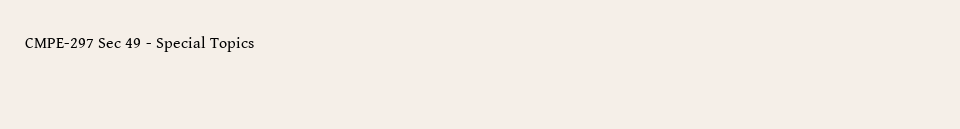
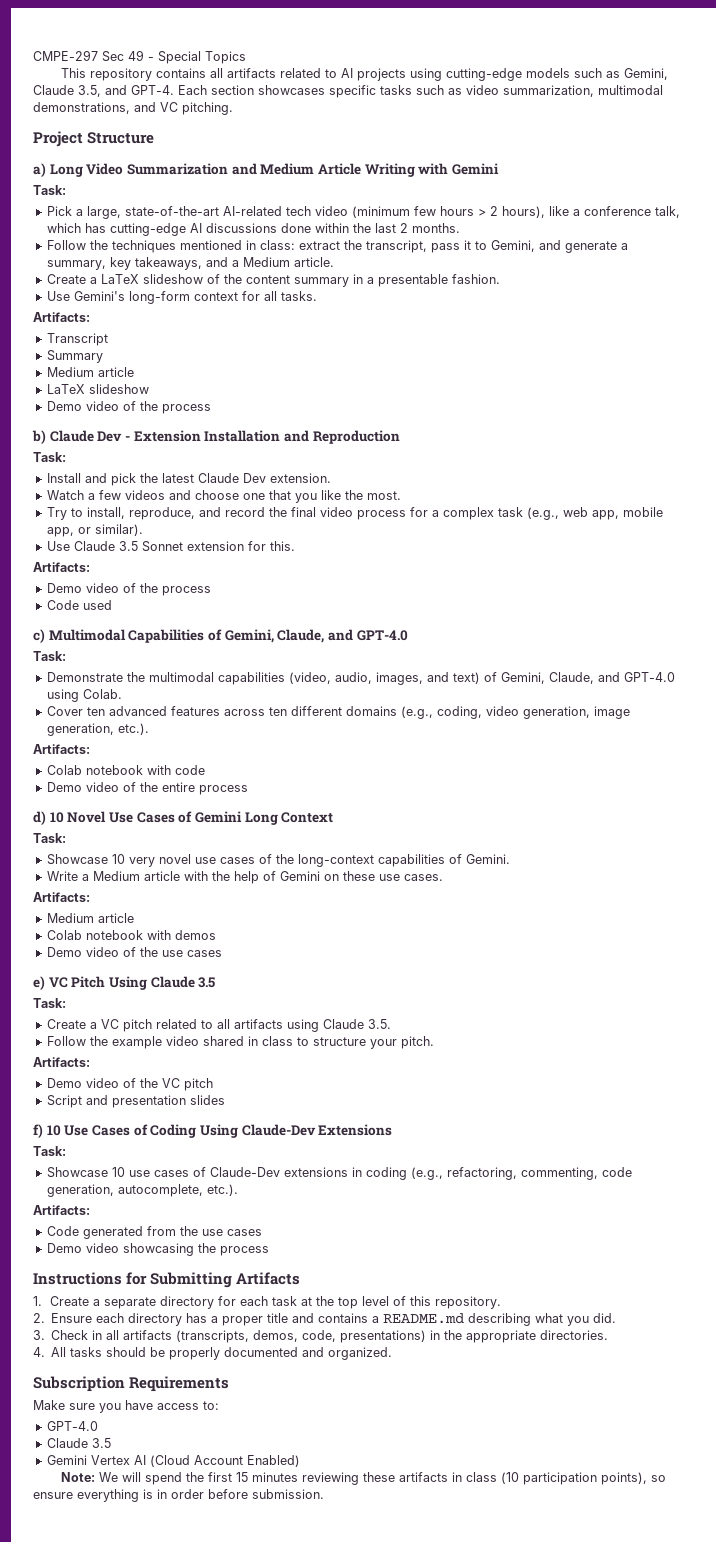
(254, 44) none -> [61,68,669,81] [33,85,663,98] [33,102,233,115] [33,131,155,147] [33,163,499,177] [33,185,66,195] [46,206,680,219] [46,223,460,236] [46,240,628,253] [46,257,334,270] [46,274,500,287] [46,291,317,304] [33,312,90,322] [46,333,108,346] [46,350,103,363] [46,367,134,377] [46,384,149,394] [46,401,211,414] [32,430,400,444] [33,452,66,462] [46,473,331,486] [46,490,401,503] [46,507,663,520] [46,524,143,537] [46,541,295,552] [33,562,90,572] [46,583,211,596] [46,600,112,610] [33,629,408,643] [33,651,66,661] [46,672,675,685] [46,689,122,702] [46,706,630,719] [46,723,149,736] [33,744,90,754] [46,765,205,775] [46,782,248,795] [33,811,334,825] [33,833,66,843] [46,854,510,867] [46,871,443,884] [33,892,90,902] [46,913,134,923] [46,930,216,940] [46,947,222,957] [33,976,216,990] [33,998,66,1008] [46,1019,391,1032] [46,1036,434,1049] [33,1057,90,1067] [46,1078,213,1091] [46,1095,225,1108] [33,1124,393,1138] [33,1146,66,1156] [46,1167,632,1180] [46,1184,238,1197] [33,1205,90,1215] [46,1226,262,1239] [46,1243,269,1256] [33,1272,301,1288] [33,1296,502,1309] [33,1313,617,1326] [33,1330,609,1343] [33,1347,393,1360] [33,1376,230,1392] [33,1400,219,1413] [46,1421,98,1431] [46,1438,111,1448] [46,1455,300,1467] [61,1472,667,1485] [33,1489,324,1502] // This repository contains all artifacts related to AI projects using cutting-edge models such as Gemini, Claude 3.5, and GPT-4. Each section showcases specific tasks such as video summarization, multimodal demonstrations, and VC pitching. // Project Structure // a) Long Video Summarization and Medium Article Writing with Gemini // Task: // Pick a large, state-of-the-art AI-related tech video (minimum few hours > 2 hours), like a conference talk, which has cutting-edge AI discussions done within the last 2 months. // Follow the techniques mentioned in class: extract the transcript, pass it to Gemini, and generate a summary, key takeaways, and a Medium article. // Create a LaTeX slideshow of the content summary in a presentable fashion. // Use Gemini's long-form context for all tasks. // Artifacts: // Transcript // Summary // Medium article // LaTeX slideshow // Demo video of the process // b) Claude Dev - Extension Installation and Reproduction // Task: // Install and pick the latest Claude Dev extension. // Watch a few videos and choose one that you like the most. // Try to install, reproduce, and record the final video process for a complex task (e.g., web app, mobile app, or similar). // Use Claude 3.5 Sonnet extension for this. // Artifacts: // Demo video of the process // Code used // c) Multimodal Capabilities of Gemini, Claude, and GPT-4.0 // Task: // Demonstrate the multimodal capabilities (video, audio, images, and text) of Gemini, Claude, and GPT-4.0 using Colab. // Cover ten advanced features across ten different domains (e.g., coding, video generation, image generation, etc.). // Artifacts: // Colab notebook with code // Demo video of the entire process // d) 10 Novel Use Cases of Gemini Long Context // Task: // Showcase 10 very novel use cases of the long-context capabilities of Gemini. // Write a Medium article with the help of Gemini on these use cases. // Artifacts: // Medium article // Colab notebook with demos // Demo video of the use cases // e) VC Pitch Using Claude 3.5 // Task: // Create a VC pitch related to all artifacts using Claude 3.5. // Follow the example video shared in class to structure your pitch. // Artifacts: // Demo video of the VC pitch // Script and presentation slides // f) 10 Use Cases of Coding Using Claude-Dev Extensions // Task: // Showcase 10 use cases of Claude-Dev extensions in coding (e.g., refactoring, commenting, code generation, autocomplete, etc.). // Artifacts: // Code generated from the use cases // Demo video showcasing the process // Instructions for Submitting Artifacts // 1. Create a separate directory for each task at the top level of this repository. // 2. Ensure each directory has a proper title and contains a README.md describing what you did. // 3. Check in all artifacts (transcripts, demos, code, presentations) in the appropriate directories. // 4. All tasks should be properly documented and organized. // Subscription Requirements // Make sure you have access to: // GPT-4.0 // Claude 3.5 // Gemini Vertex AI (Cloud Account Enabled) // Note: We will spend the first 15 minutes reviewing these artifacts in class (10 participation points), so ensure everything is in order before submission.

